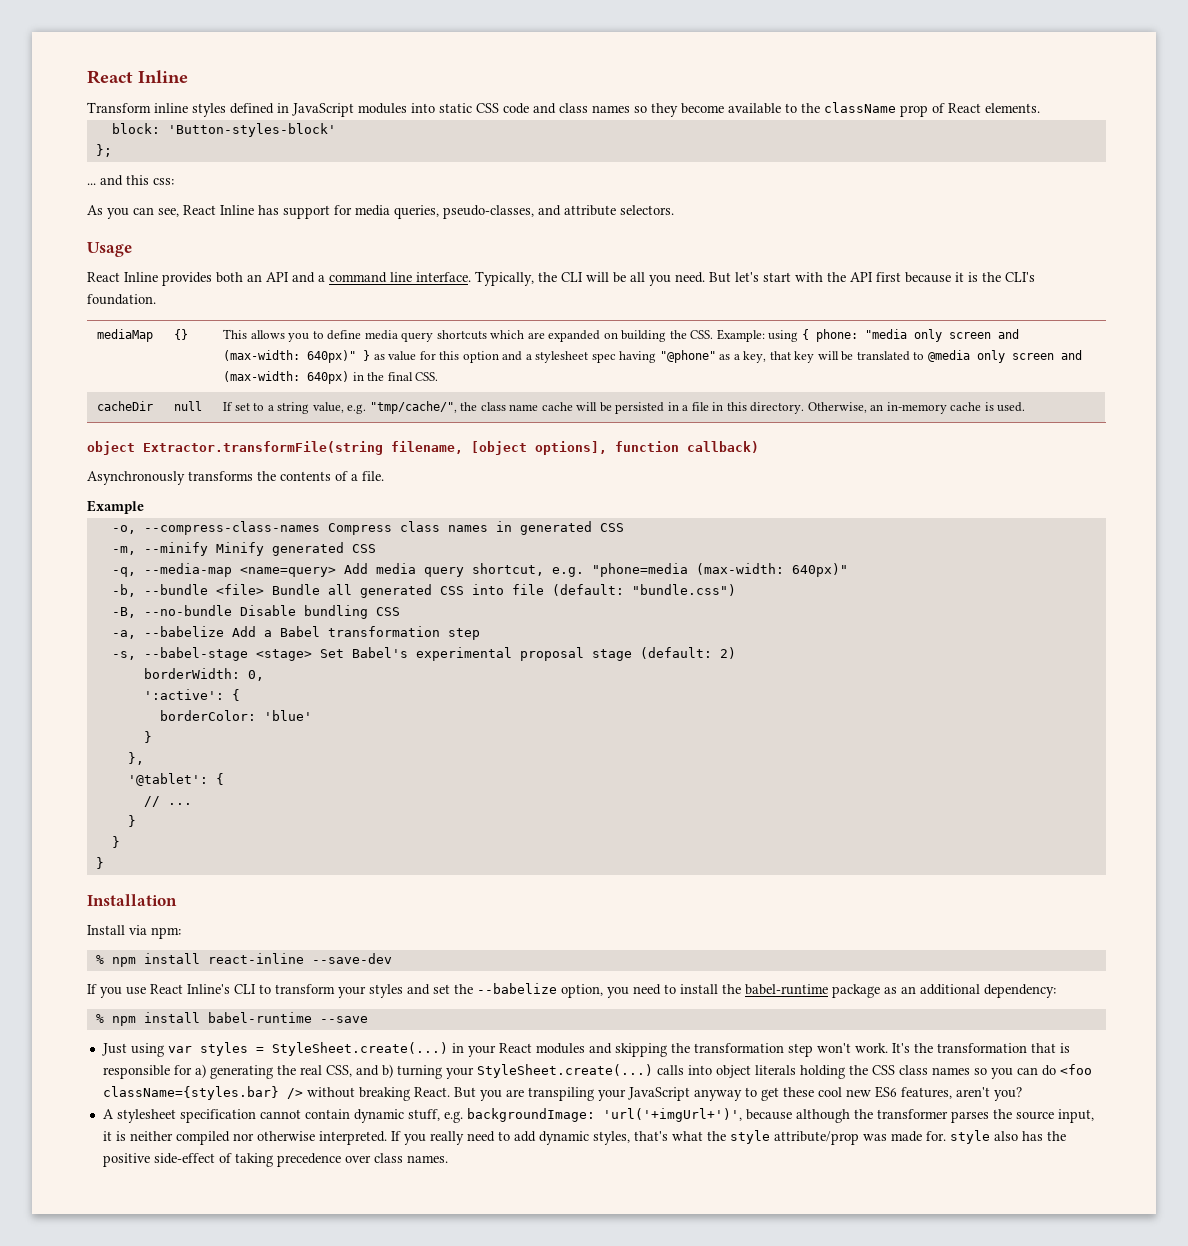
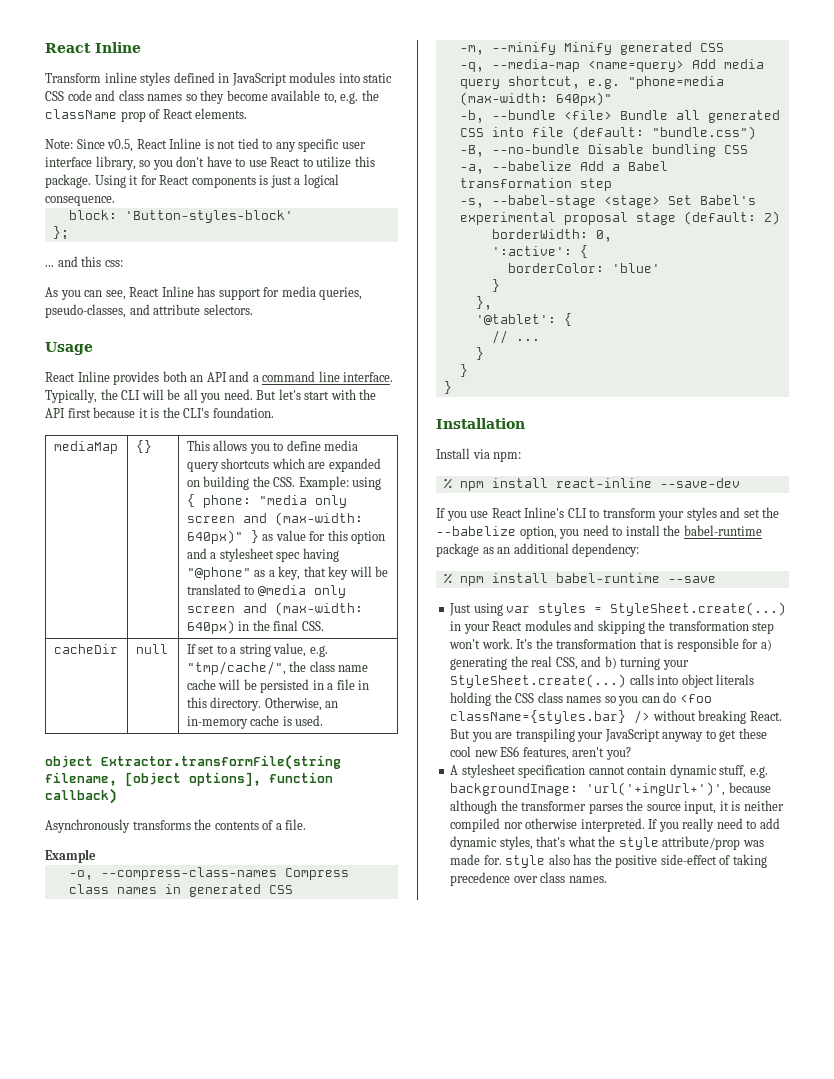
[785,103,797,113] to -> [323,92,359,104] to, e.g.
(1040, 108) none -> [45,138,366,152] [45,156,375,170] [45,174,339,188] [45,196,115,206] // Note: Since v0.5, React Inline is not tied to any specific user interface library, so you don't have to use React to utilize this package. Using it for React components is just a logical consequence.

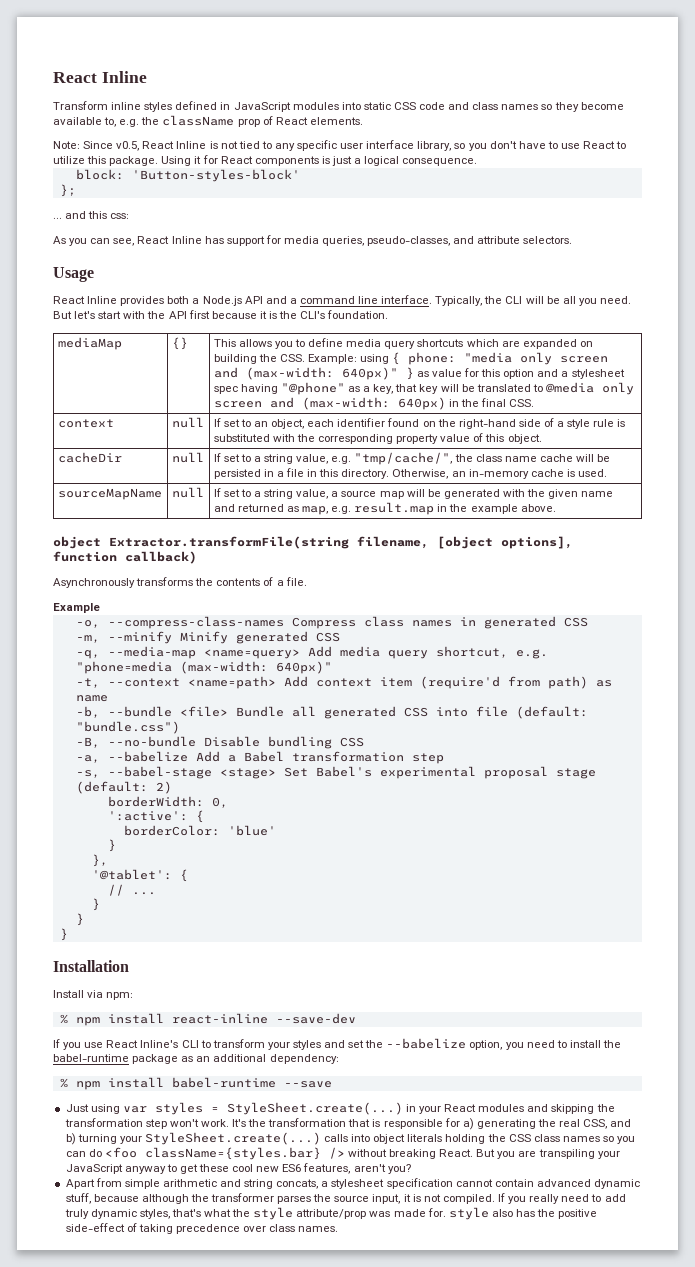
[190,375,204,382] an -> [192,296,242,306] a Node.js
(324, 626) none -> [57,419,114,428] [171,417,204,428] [213,418,626,429] [213,433,542,444] // context | null | If set to an object, each identifier found on the right-hand side of a style rule is substituted with the corresponding property value of this object.
(324, 720) none -> [57,488,162,500] [171,487,204,498] [213,488,614,499] [213,502,556,515] // sourceMapName | null | If set to a string value, a source map will be generated with the given name and returned as map, e.g. result.map in the example above.
(612, 99) none -> [75,676,612,689] [75,695,108,702] // -t, --context <name=path> Add context item (require'd from path) as name
[450,765,459,775] A -> [65,1178,329,1189] Apart from simple arithmetic and string concats, a
(667, 770) none -> [536,1179,591,1187] advanced
[749,766,768,778] [450,782,726,796] e.g. backgroundImage: 'url('+imgUrl+')', -> (91, 1198) none
[743,800,784,811] [450,818,645,832] neither compiled nor otherwise interpreted. -> [423,1194,495,1204] not compiled.
(780, 823) none -> [64,1209,89,1219] truly

